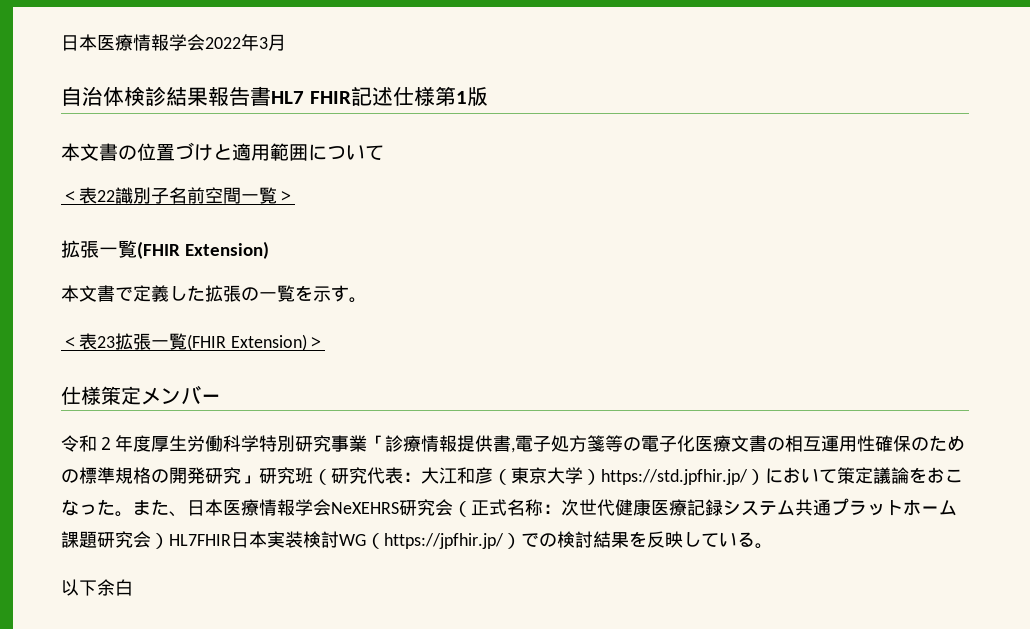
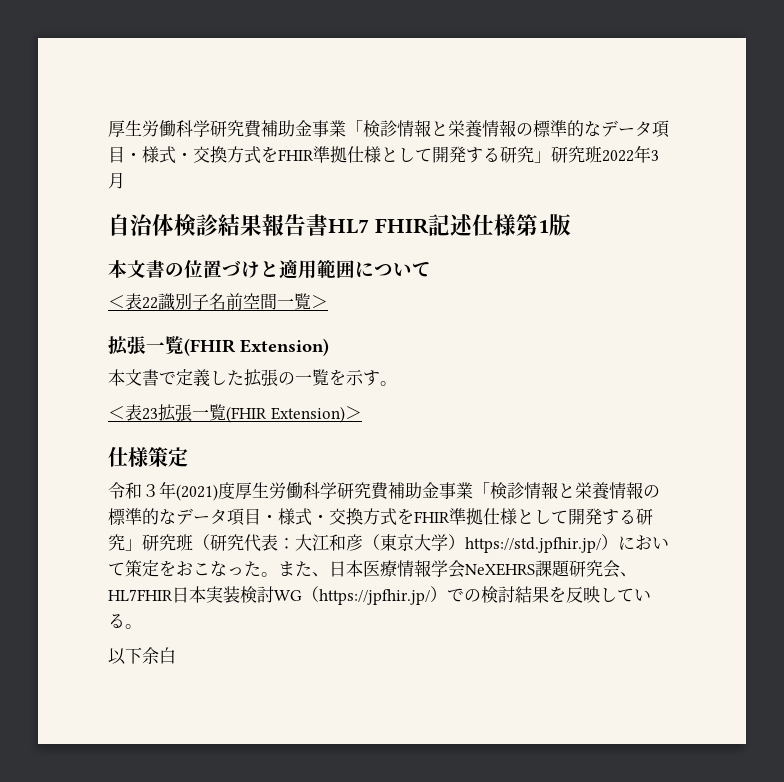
[61,34,205,51] 日本医療情報学会 -> [108,120,669,138] [108,146,602,164] 厚生労働科学研究費補助金事業「検診情報と栄養情報の標準的なデータ項目・様式・交換方式をFHIR準拠仕様として開発する研究」研究班
[141,385,221,405] メンバー -> (188, 457) none
[97,435,133,452] ２年 -> [142,481,218,501] ３年(2021)
[259,435,965,453] [61,467,205,484] 特別研究事業「診療情報提供書,電子処方箋等の電子化医療文書の相互運用性確保のための標準規格の開発 -> [337,482,660,500] [108,508,636,526] 研究費補助金事業「検診情報と栄養情報の標準的なデータ項目・様式・交換方式をFHIR準拠仕様として開発する
[873,467,909,484] 議論 -> (159, 568) none
[399,498,957,517] 研究会（正式名称：次世代健康医療記録システム共通プラットホーム -> (535, 569) none
[151,533,169,549] ） -> [620,572,637,577] 、

